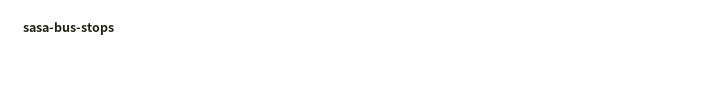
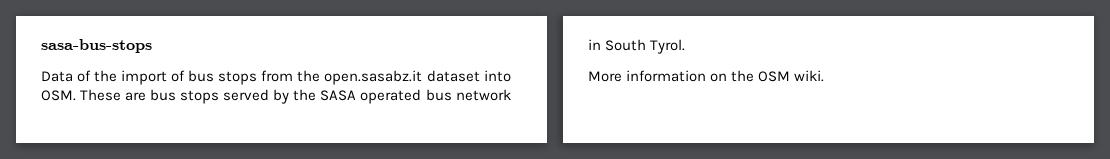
(114, 28) none -> [41,70,511,85] [41,89,511,104] [588,39,686,54] [588,70,825,82] // Data of the import of bus stops from the open.sasabz.it dataset into OSM. These are bus stops served by the SASA operated bus network in South Tyrol. // More information on the OSM wiki.

